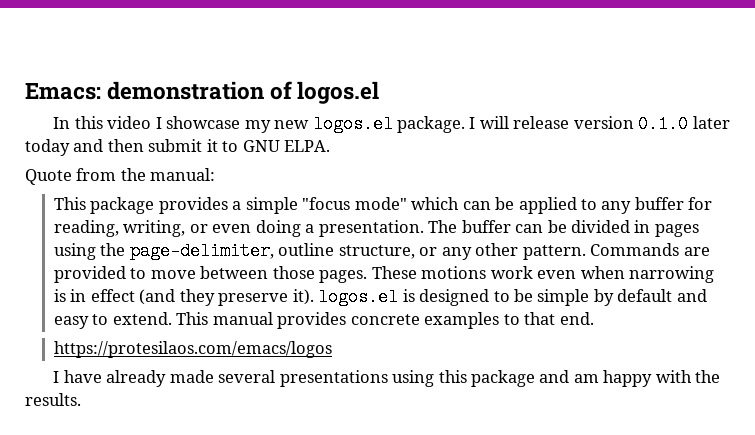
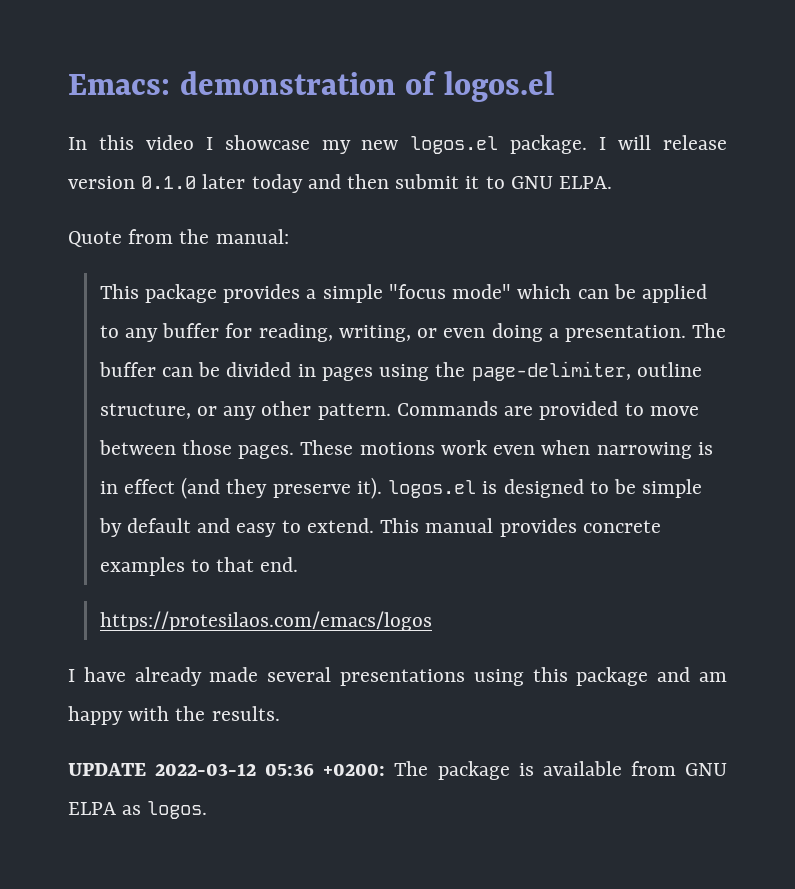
(81, 399) none -> [68,761,727,780] [68,801,208,819] // UPDATE 2022-03-12 05:36 +0200: The package is available from GNU ELPA as logos.

